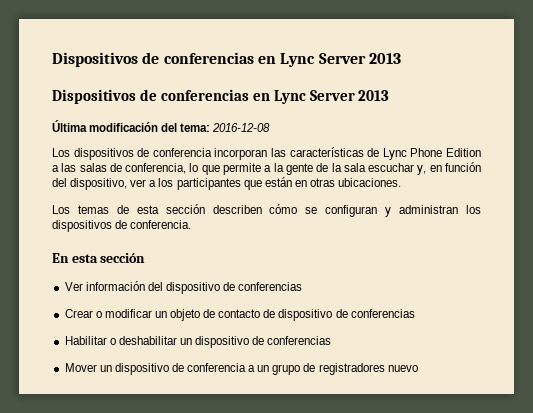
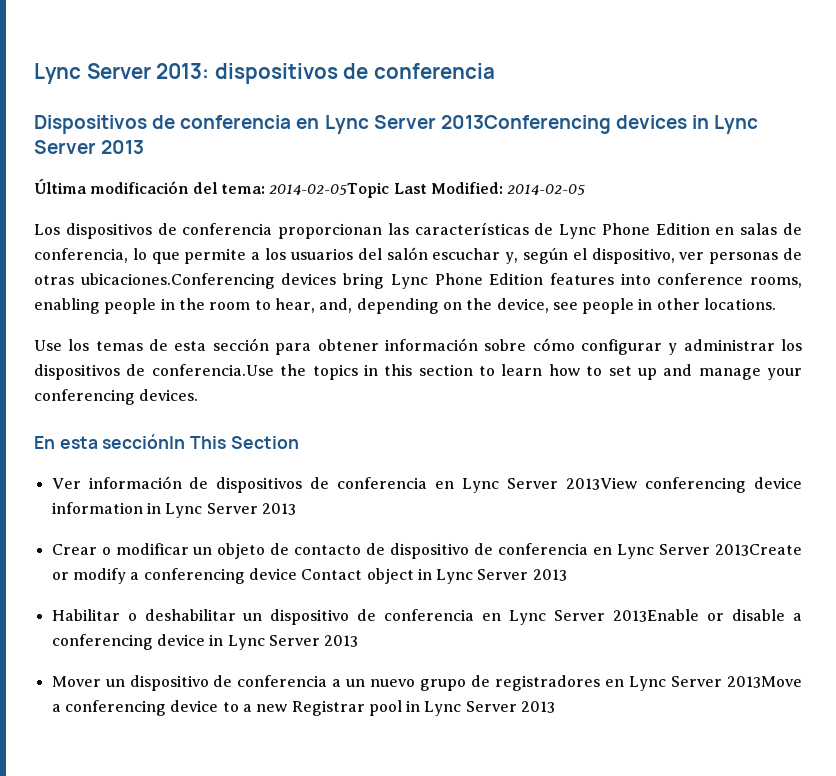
[52,52,401,67] [52,89,270,104] Dispositivos de conferencias en Lync Server 2013 // Dispositivos de conferencias en -> [34,63,495,84] [34,115,710,134] Lync Server 2013: dispositivos de conferencia // Dispositivos de conferencia en Lync Server 2013Conferencing devices in
[212,123,271,132] 2016-12-08 -> [269,182,586,198] 2014-02-05Topic Last Modified: 2014-02-05
[214,148,268,160] incorporan -> [278,223,383,239] proporcionan
[52,163,77,172] a las -> [715,227,735,235] en
[273,162,482,175] [52,177,402,190] [52,204,481,217] [52,220,192,232] la gente de la sala escuchar y, en función del dispositivo, ver a los participantes que están en otras ubicaciones. // Los temas de esta sección describen cómo se configuran y administran los dispositivos de conferencia. -> [265,247,802,264] [34,273,803,289] [34,298,777,314] [34,338,802,355] [34,364,802,380] [34,389,199,405] los usuarios del salón escuchar y, según el dispositivo, ver personas de otras ubicaciones.Conferencing devices bring Lync Phone Edition features into conference rooms, enabling people in the room to hear, and, depending on the device, see people in other locations. // Use los temas de esta sección para obtener información sobre cómo configurar y administrar los dispositivos de conferencia.Use the topics in this section to learn how to set up and manage your conferencing devices.
[100,253,146,263] sección -> [102,434,299,449] secciónIn This Section
[147,282,303,294] del dispositivo de conferencias -> [189,477,803,493] [51,502,296,518] de dispositivos de conferencia en Lync Server 2013View conferencing device information in Lync Server 2013
[350,309,415,318] conferencias -> [498,543,802,559] [51,568,567,584] conferencia en Lync Server 2013Create or modify a conferencing device Contact object in Lync Server 2013
[267,336,332,345] conferencias -> [384,609,802,625] [51,634,359,650] conferencia en Lync Server 2013Enable or disable a conferencing device in Lync Server 2013
(270, 368) none -> [370,679,416,687] nuevo
[387,365,418,372] nuevo -> [605,676,802,691] [51,700,556,716] en Lync Server 2013Move a conferencing device to a new Registrar pool in Lync Server 2013

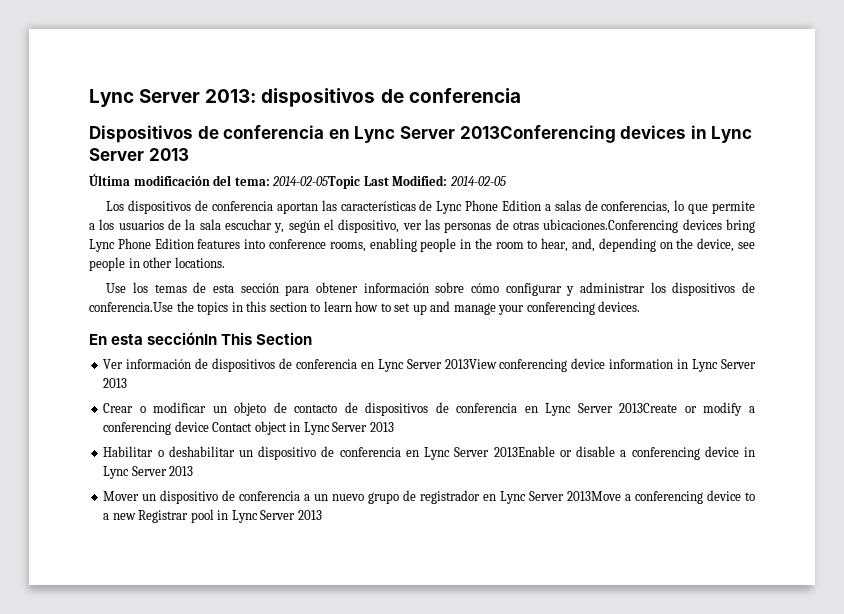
[278,223,383,239] proporcionan -> [276,202,318,214] aportan
[715,227,735,235] en -> [544,204,551,211] a
[34,248,128,263] conferencia, -> [601,201,671,214] conferencias,
[357,247,428,260] del salón -> [168,219,221,230] de la sala
(705, 256) none -> [425,219,440,230] las
[390,543,470,559] dispositivo -> [365,402,429,416] dispositivos
[495,675,601,691] registradores -> [420,490,481,504] registrador

